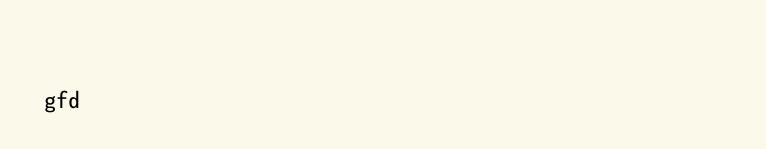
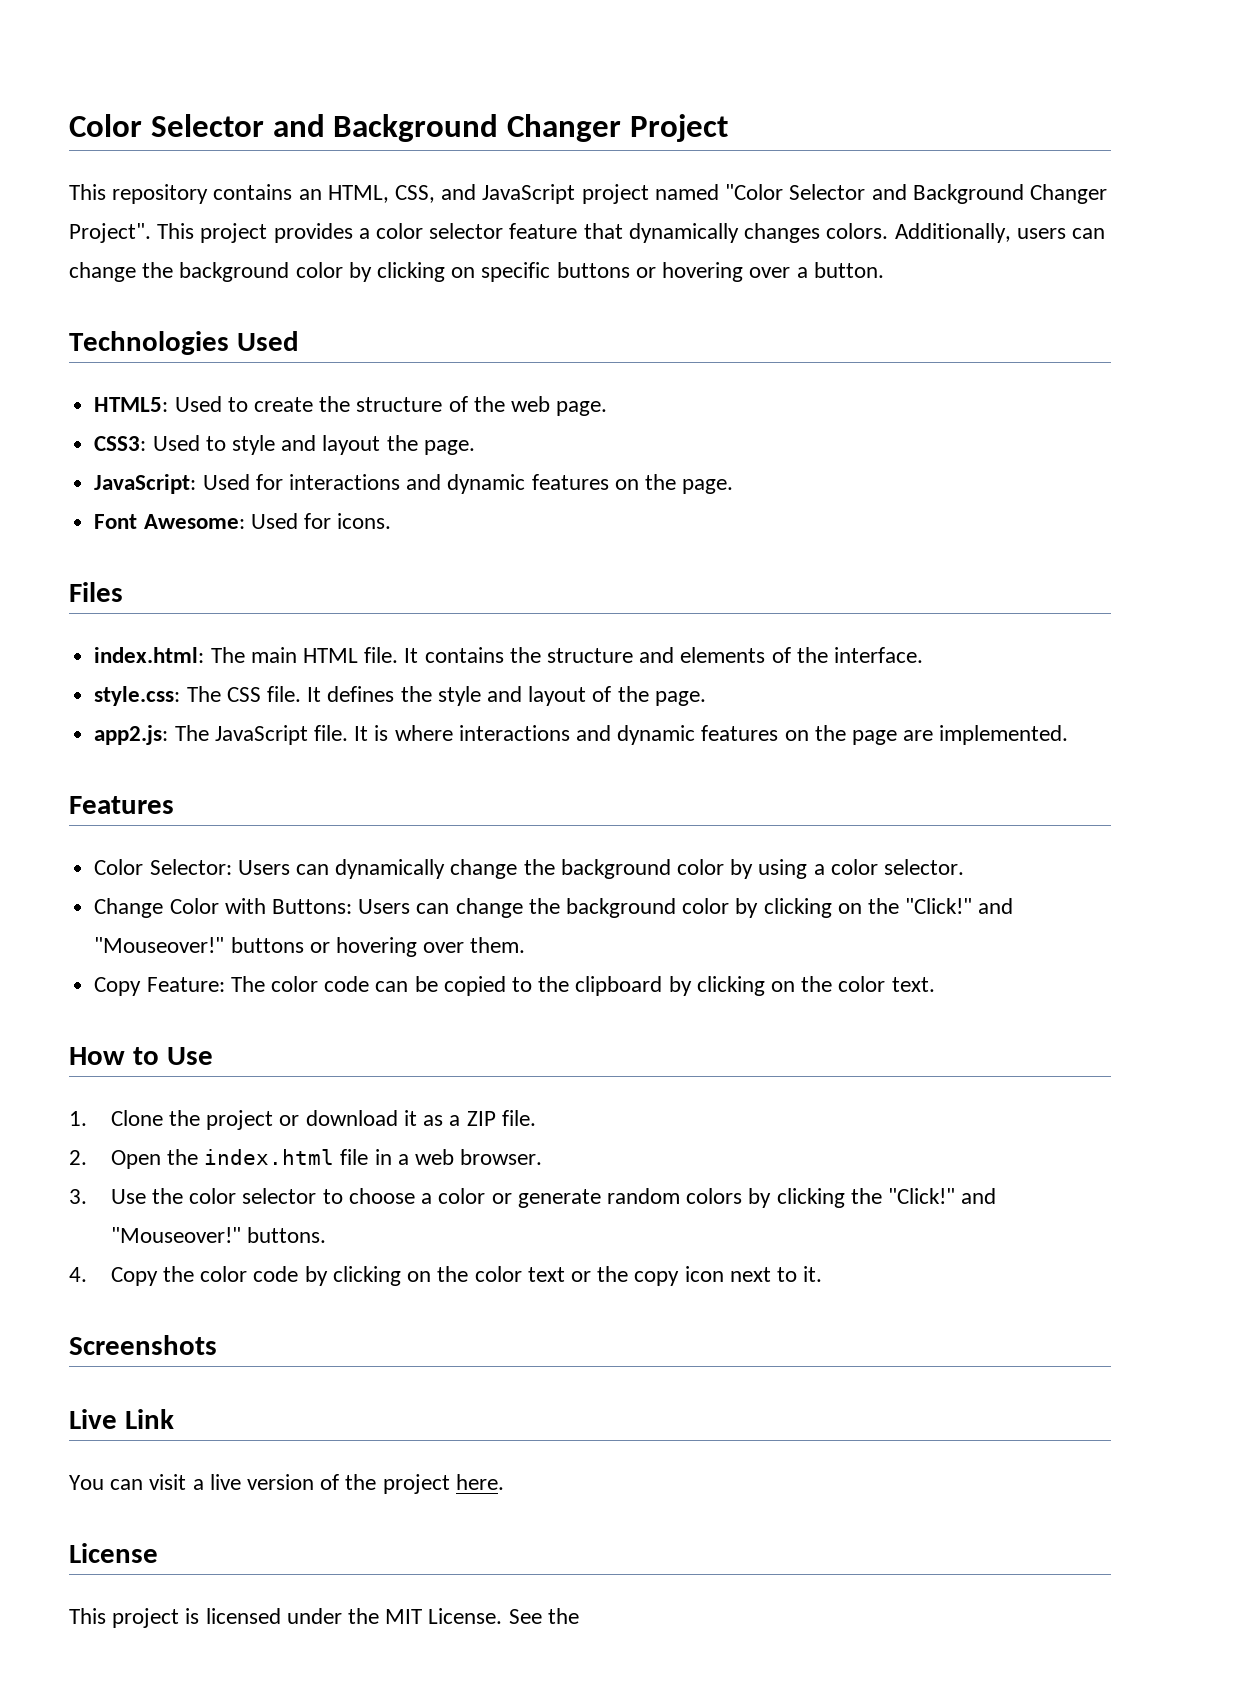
[44,90,80,113] gfd -> [69,114,728,142] [69,184,1107,204] [69,223,1105,243] [69,262,884,282] [69,331,299,355] [94,396,608,416] [94,435,475,455] [94,474,734,494] [94,513,392,529] [69,582,123,602] [94,647,924,663] [94,686,706,706] [94,725,1069,745] [69,796,174,814] [94,859,965,879] [94,898,1014,918] [94,937,526,957] [94,976,935,996] [69,1047,213,1065] [69,1110,536,1130] [69,1149,543,1169] [69,1188,997,1208] [110,1227,327,1243] [69,1266,823,1286] [69,1335,217,1355] [69,1409,174,1429] [69,1474,504,1494] [69,1543,158,1563] [69,1608,579,1628] Color Selector and Background Changer Project // This repository contains an HTML, CSS, and JavaScript project named "Color Selector and Background Changer Project". This project provides a color selector feature that dynamically changes colors. Additionally, users can change the background color by clicking on specific buttons or hovering over a button. // Technologies Used // HTML5: Used to create the structure of the web page. // CSS3: Used to style and layout the page. // JavaScript: Used for interactions and dynamic features on the page. // Font Awesome: Used for icons. // Files // index.html: The main HTML file. It contains the structure and elements of the interface. // style.css: The CSS file. It defines the style and layout of the page. // app2.js: The JavaScript file. It is where interactions and dynamic features on the page are implemented. // Features // Color Selector: Users can dynamically change the background color by using a color selector. // Change Color with Buttons: Users can change the background color by clicking on the "Click!" and "Mouseover!" buttons or hovering over them. // Copy Feature: The color code can be copied to the clipboard by clicking on the color text. // How to Use // 1. Clone the project or download it as a ZIP file. // 2. Open the index.html file in a web browser. // 3. Use the color selector to choose a color or generate random colors by clicking the "Click!" and "Mouseover!" buttons. // 4. Copy the color code by clicking on the color text or the copy icon next to it. // Screenshots // Live Link // You can visit a live version of the project here. // License // This project is licensed under the MIT License. See the

